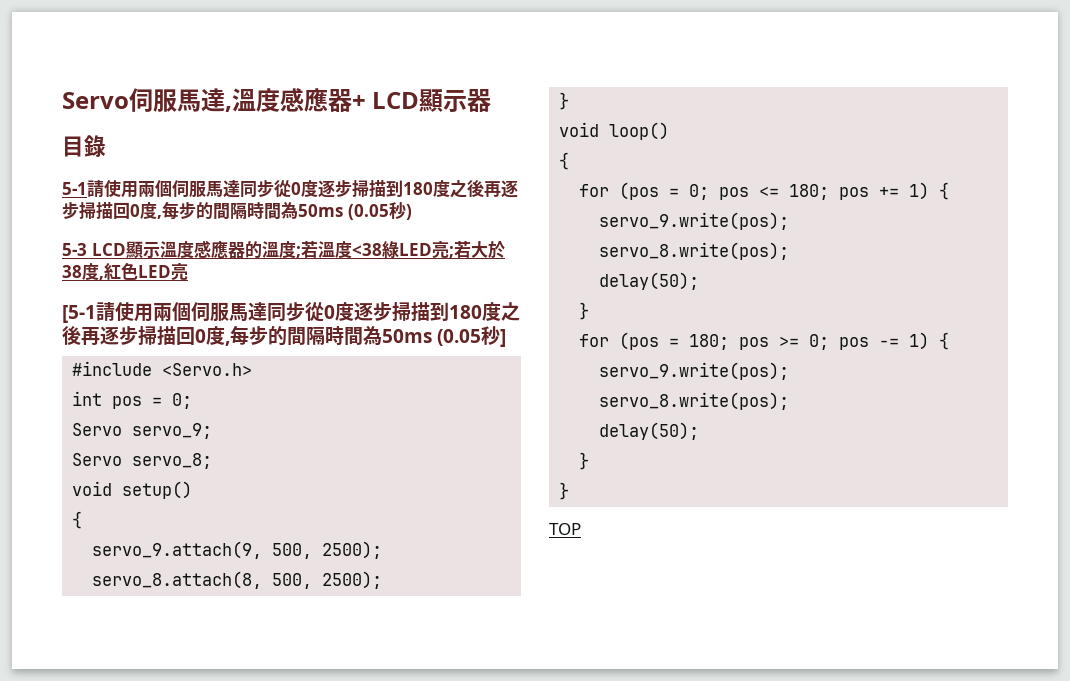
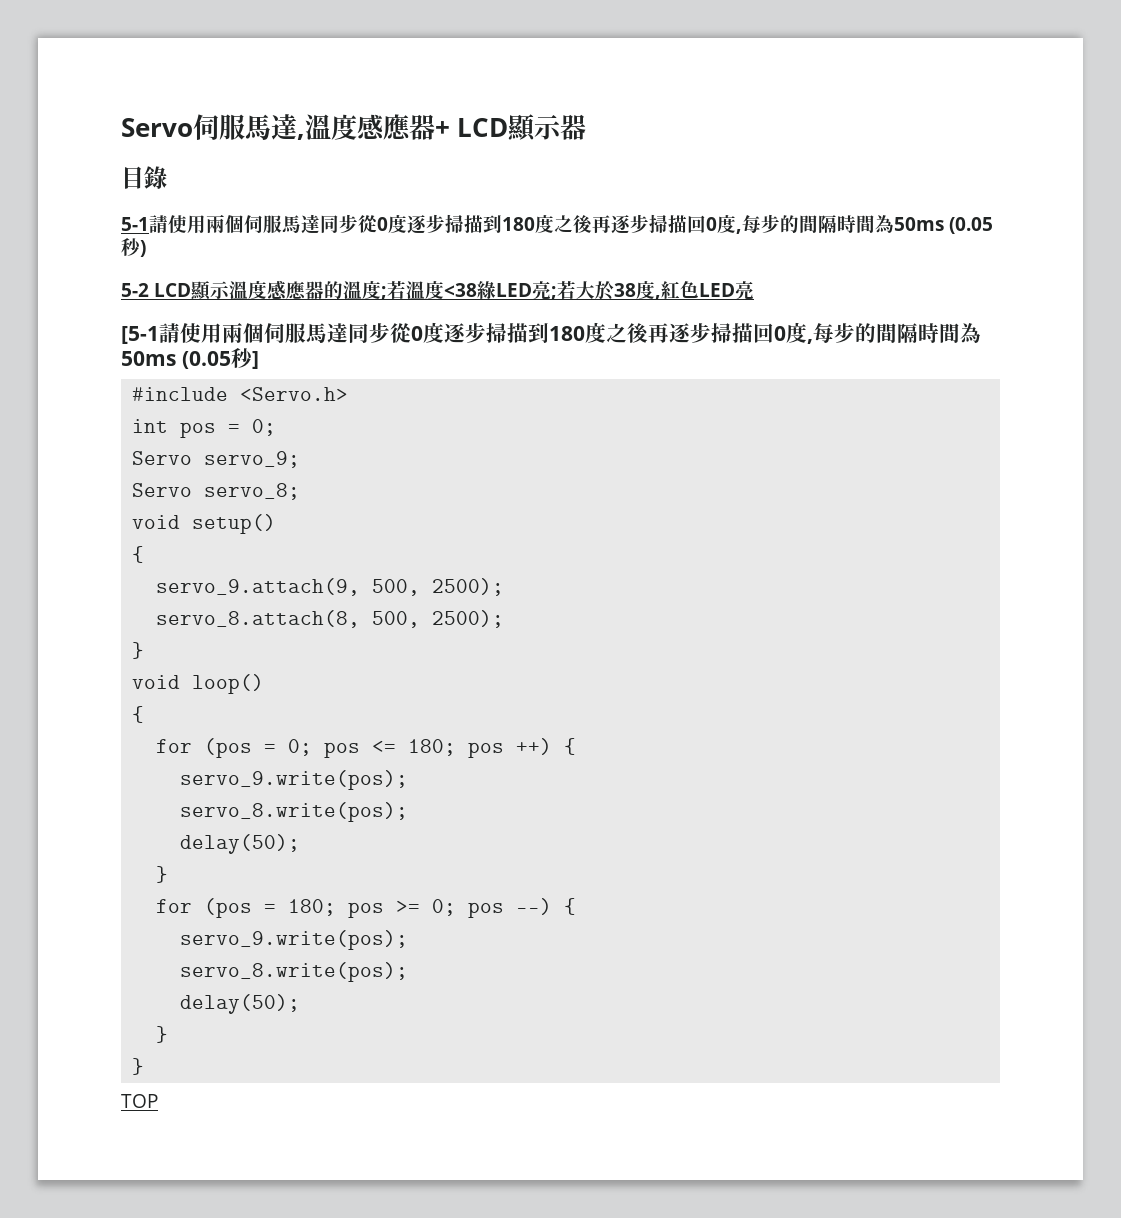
[62,243,87,256] 5-3 -> [121,283,149,297] 5-2
[879,182,930,200] += 1) -> [516,738,553,755] ++)
[879,332,930,350] -= 1) -> [516,898,553,915] --)

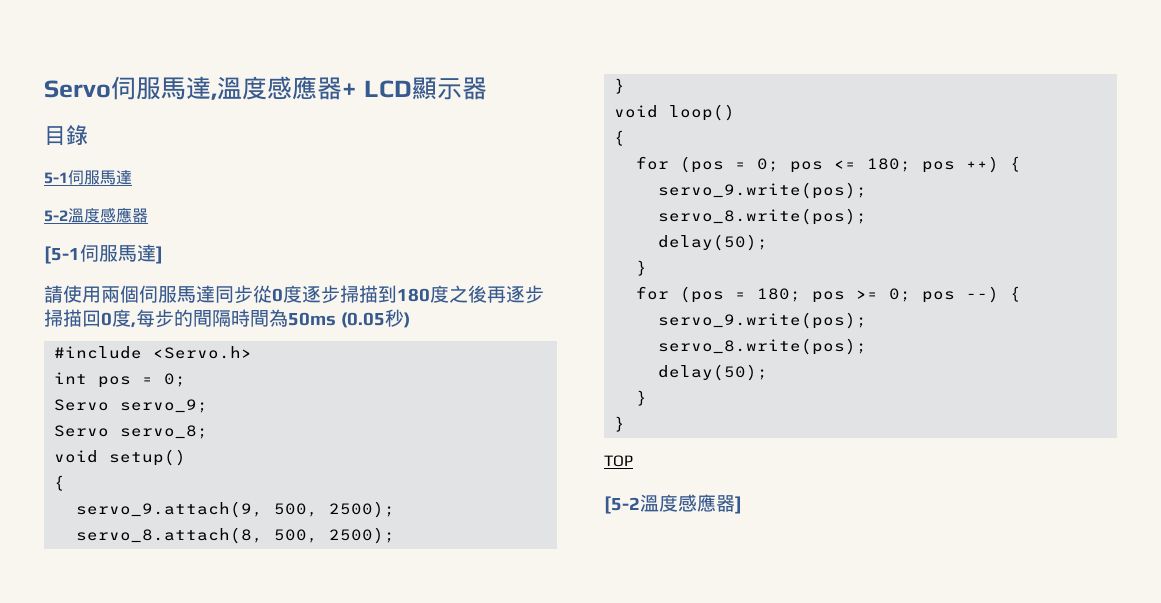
(149, 224) none -> [68,170,132,185] [44,207,148,223] [44,244,163,264] 伺服馬達 // 5-2溫度感應器 // [5-1伺服馬達] //
[121,280,754,301] [121,322,981,344] [121,348,259,369] // 5-2 LCD顯示溫度感應器的溫度;若溫度<38綠LED亮;若大於38度,紅色LED亮 // [5-1請使用兩個伺服馬達同步從0度逐步掃描到180度之後再逐步掃描回0度,每步的間隔時間為50ms (0.05秒] -> (410, 320) none
(158, 1101) none -> [604,494,742,514] // [5-2溫度感應器]

